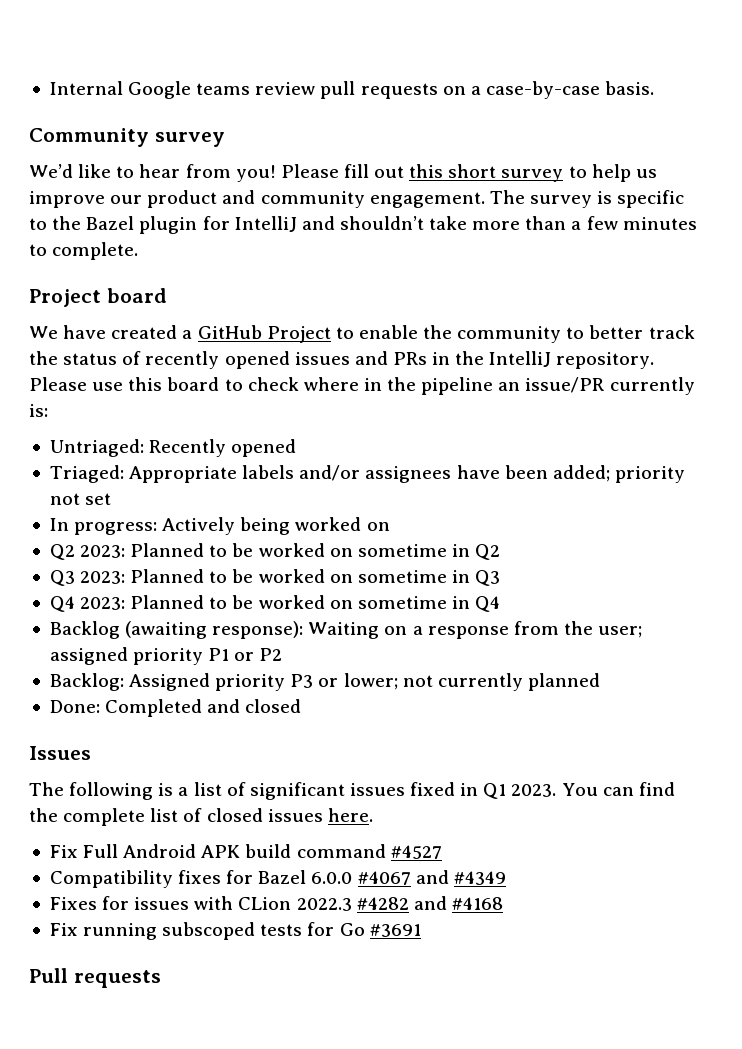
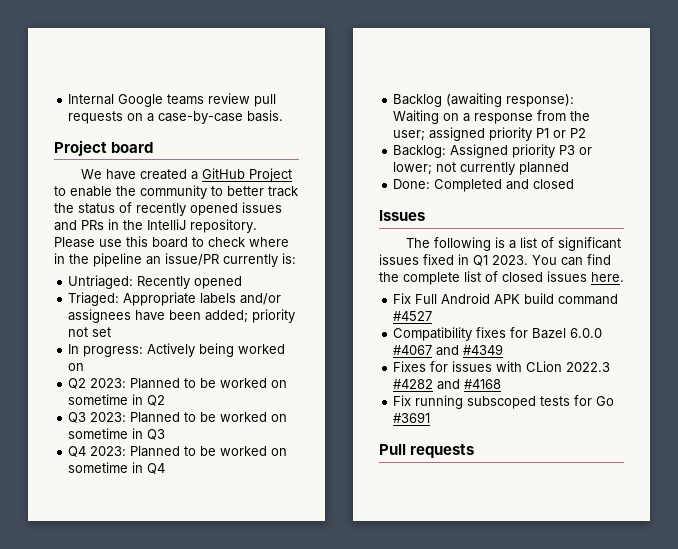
[29,128,225,147] [29,164,657,182] [29,190,685,208] [29,216,697,234] [29,242,139,260] // Community survey // We’d like to hear from you! Please fill out this short survey to help us improve our product and community engagement. The survey is specific to the Bazel plugin for IntelliJ and shouldn’t take more than a few minutes to complete. -> (284, 116) none

